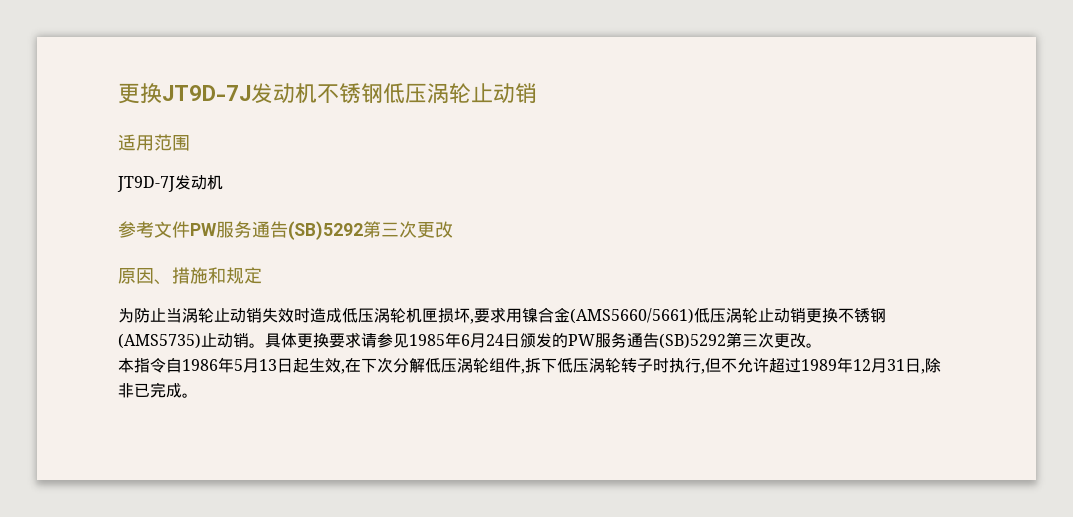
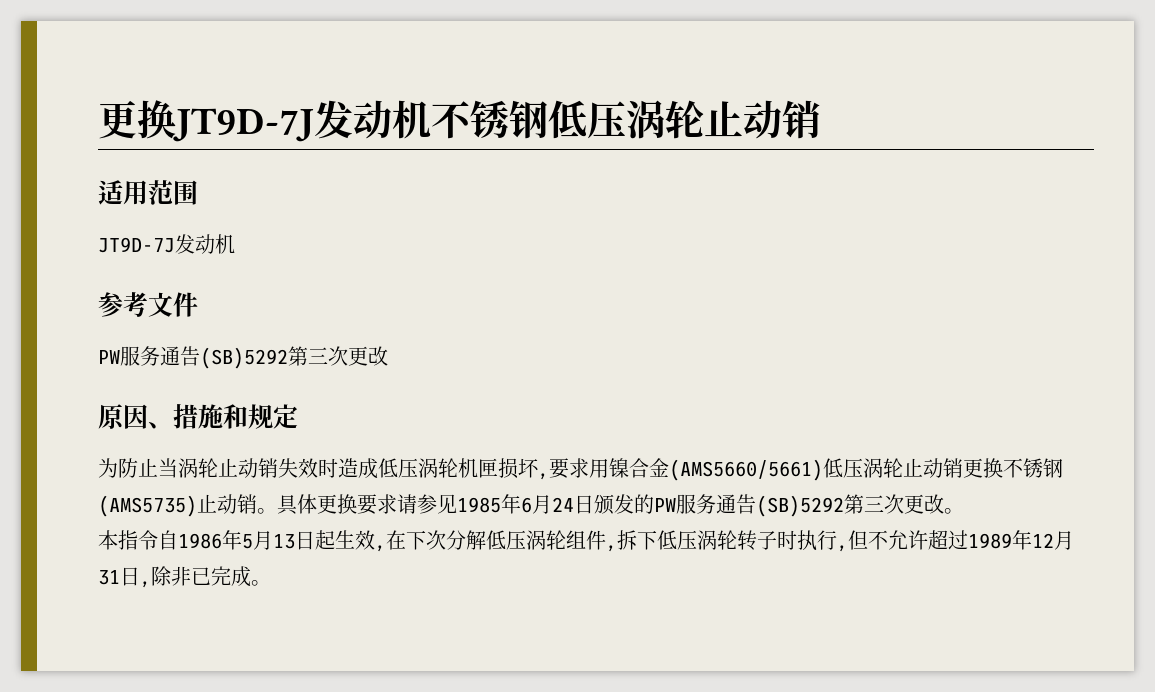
(190, 229) none -> (198, 304) //

